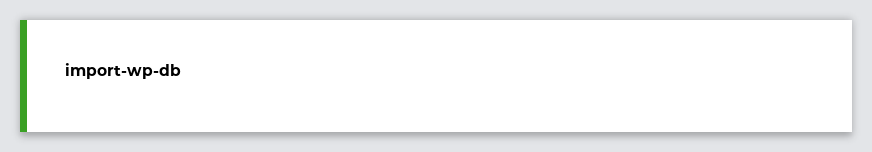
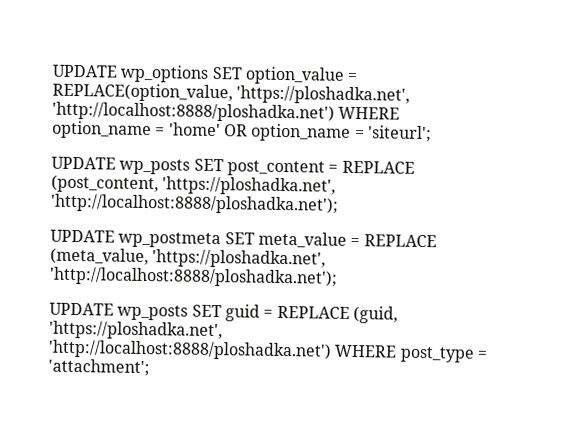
[65,63,181,79] import-wp-db -> [52,64,358,85] [52,82,411,105] [52,101,401,123] [52,120,432,143] [51,156,415,177] [51,174,337,196] [50,193,339,215] [50,229,437,249] [50,247,327,269] [49,266,338,288] [49,302,398,324] [49,320,223,341] [48,339,488,363] [48,358,150,377] UPDATE wp_options SET option_value = REPLACE(option_value, 'https://ploshadka.net', 'http://localhost:8888/ploshadka.net') WHERE option_name = 'home' OR option_name = 'siteurl'; // UPDATE wp_posts SET post_content = REPLACE (post_content, 'https://ploshadka.net', 'http://localhost:8888/ploshadka.net'); // UPDATE wp_postmeta SET meta_value = REPLACE (meta_value, 'https://ploshadka.net', 'http://localhost:8888/ploshadka.net'); // UPDATE wp_posts SET guid = REPLACE (guid, 'https://ploshadka.net', 'http://localhost:8888/ploshadka.net') WHERE post_type = 'attachment';

